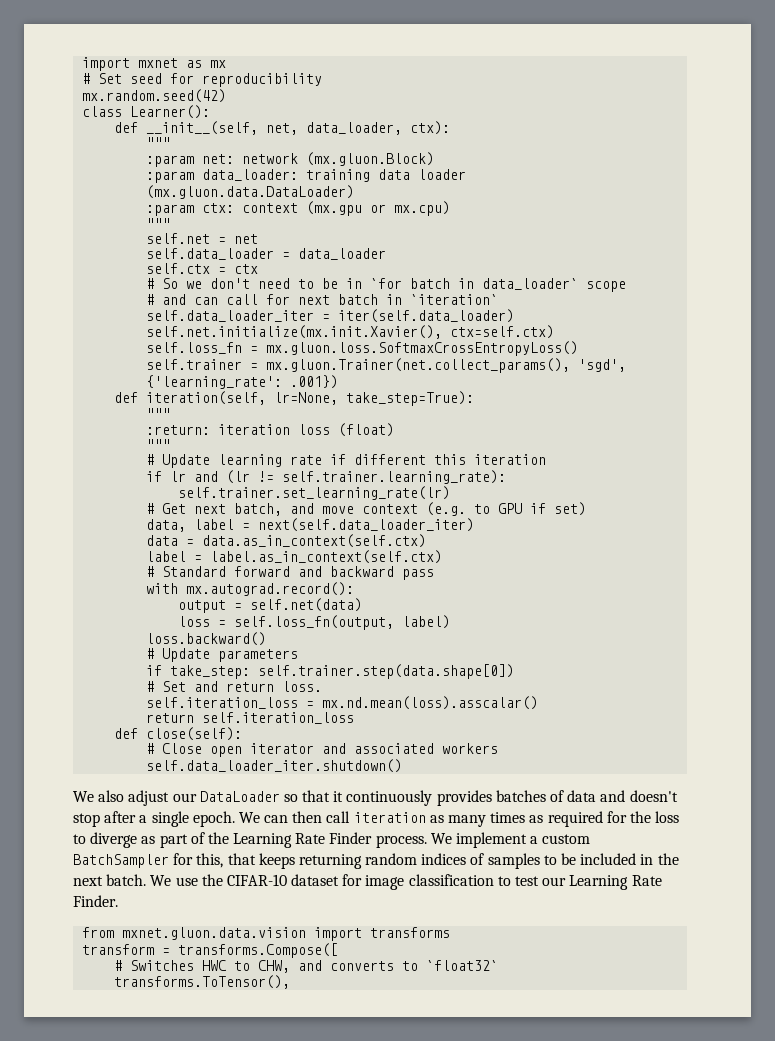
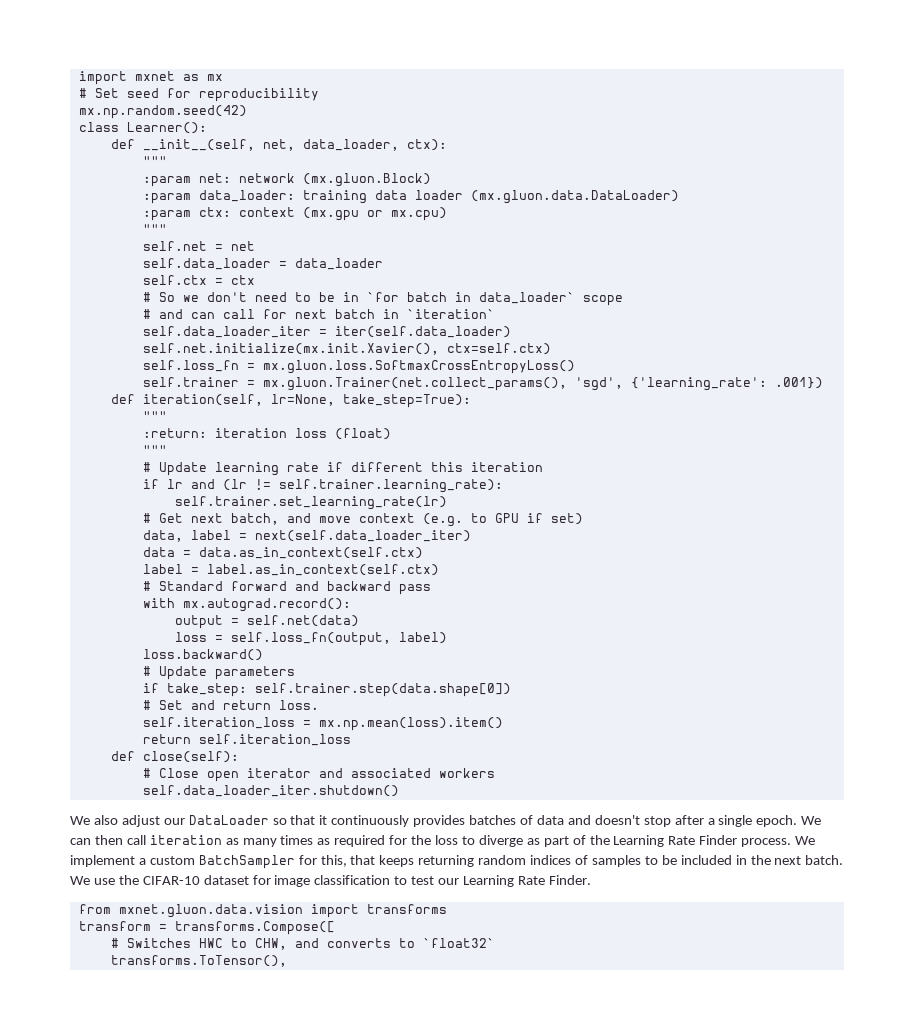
[82,89,227,103] mx.random.seed(42) -> [78,105,247,119] mx.np.random.seed(42)
[322,696,539,710] mx.nd.mean(loss).asscalar() -> [318,717,503,731] mx.np.mean(loss).item()

